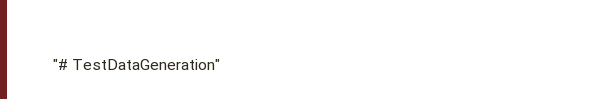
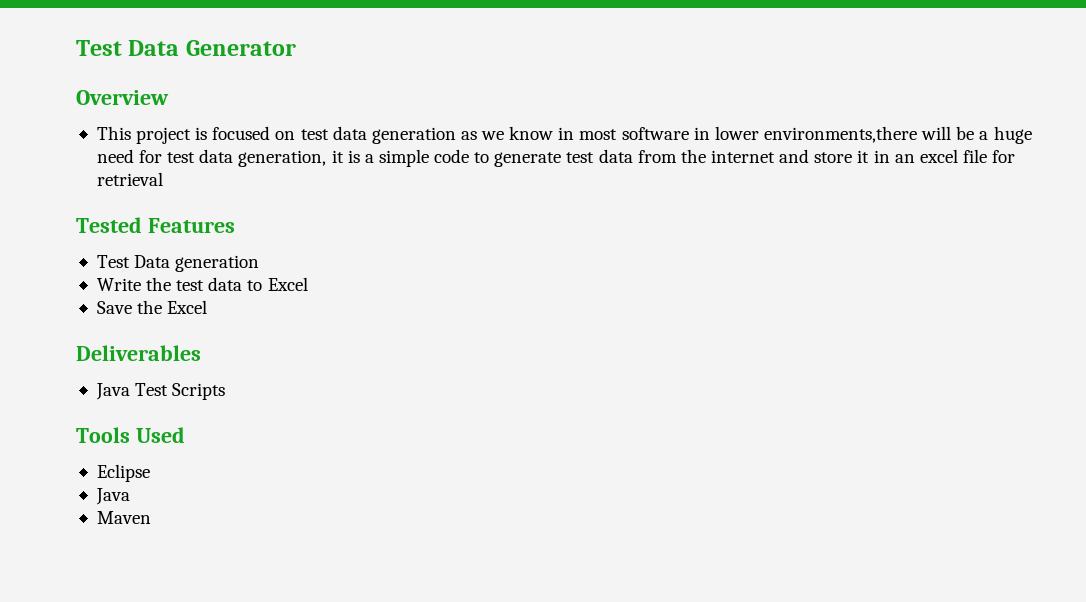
[53,59,221,70] "# TestDataGeneration" -> [76,40,296,56] [76,90,169,105] [96,126,1032,144] [96,149,1016,167] [96,172,163,186] [76,217,235,233] [96,255,260,272] [96,277,308,291] [96,300,208,314] [76,345,201,361] [95,383,226,400] [76,427,185,443] [96,464,150,482] [95,488,130,505] [96,511,151,524] Test Data Generator // Overview // This project is focused on test data generation as we know in most software in lower environments,there will be a huge need for test data generation, it is a simple code to generate test data from the internet and store it in an excel file for retrieval // Tested Features // Test Data generation // Write the test data to Excel // Save the Excel // Deliverables // Java Test Scripts // Tools Used // Eclipse // Java // Maven

